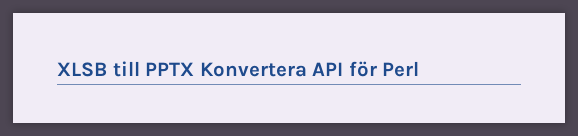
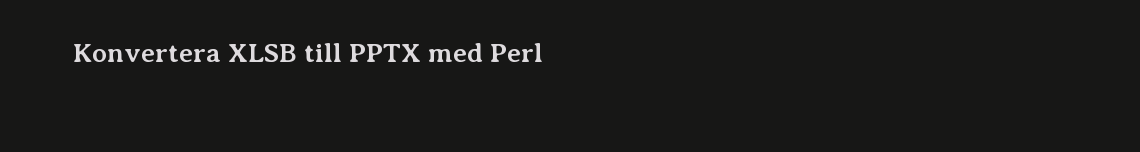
(57, 69) none -> [73,44,221,62] Konvertera
[199,61,377,77] Konvertera API för -> [428,43,484,62] med

